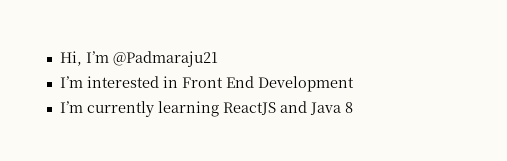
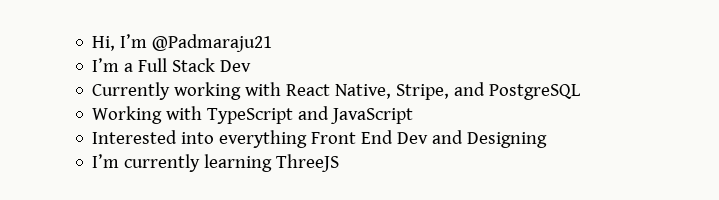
[86,76,354,92] interested in Front End Development -> [124,58,252,72] [92,82,581,100] [92,106,414,124] [92,130,548,148] a Full Stack Dev // Currently working with React Native, Stripe, and PostgreSQL // Working with TypeScript and JavaScript // Interested into everything Front End Dev and Designing
[222,101,353,115] ReactJS and Java 8 -> [276,154,340,172] ThreeJS

